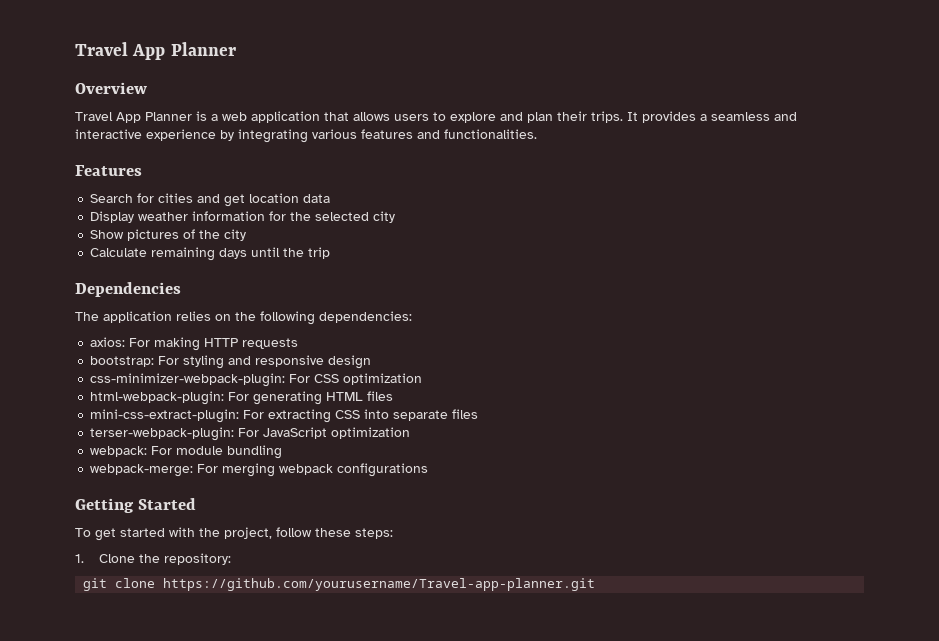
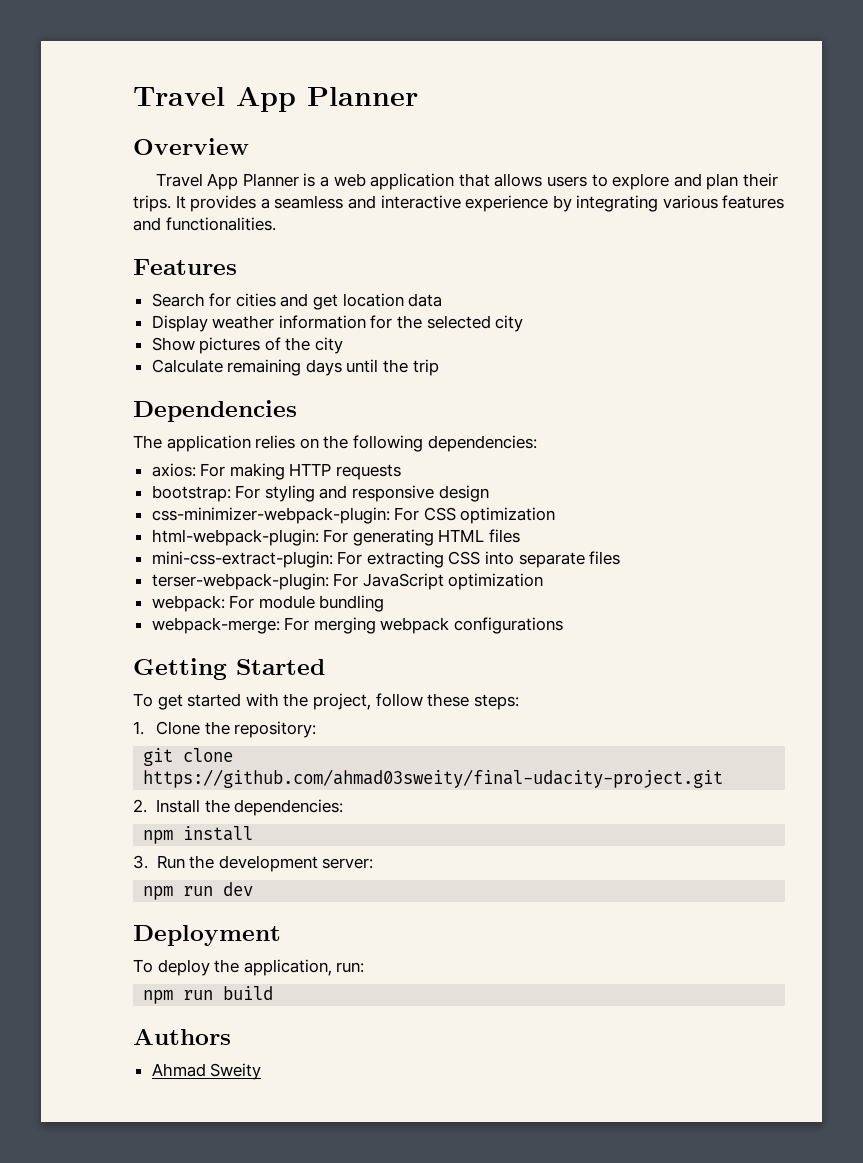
[163,578,596,591] https://github.com/yourusername/Travel-app-planner.git -> [143,769,724,788] [133,799,344,816] [143,826,254,844] [133,855,374,872] [143,882,254,900] [133,925,281,946] [133,959,365,976] [143,986,274,1004] [133,1028,231,1045] [151,1063,262,1080] https://github.com/ahmad03sweity/final-udacity-project.git // 2. Install the dependencies: // npm install // 3. Run the development server: // npm run dev // Deployment // To deploy the application, run: // npm run build // Authors // Ahmad Sweity

